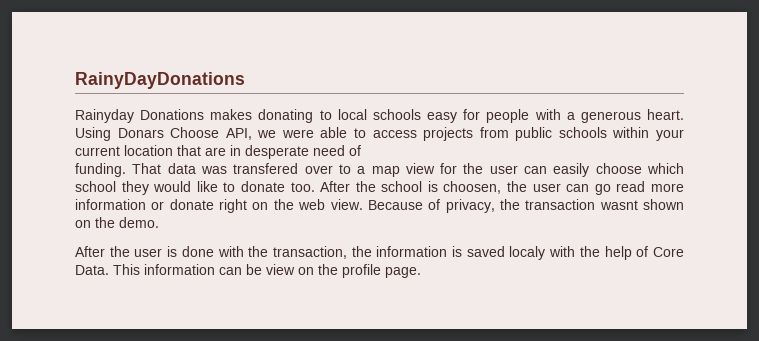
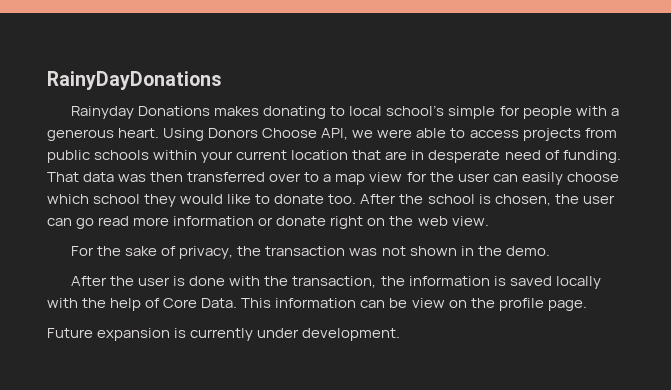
[372,109,458,123] schools easy -> [386,105,496,119] school’s simple
[117,128,164,138] Donars -> [208,128,259,138] Donors
(361, 150) // -> (560, 155) none
[233,163,299,174] transfered -> [150,172,266,182] then transferred
[443,181,502,194] choosen, -> [494,194,551,206] chosen,
[367,200,423,210] Because -> [71,246,158,256] // For the sake
[599,199,684,210] [75,220,91,228] wasnt shown on -> [349,246,474,256] was not shown in
[509,246,546,260] localy -> [555,276,601,289] locally
(421, 272) none -> [47,328,401,341] // Future expansion is currently under development.

